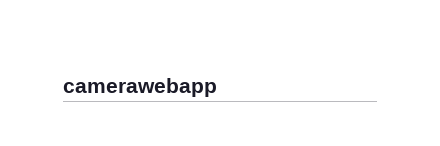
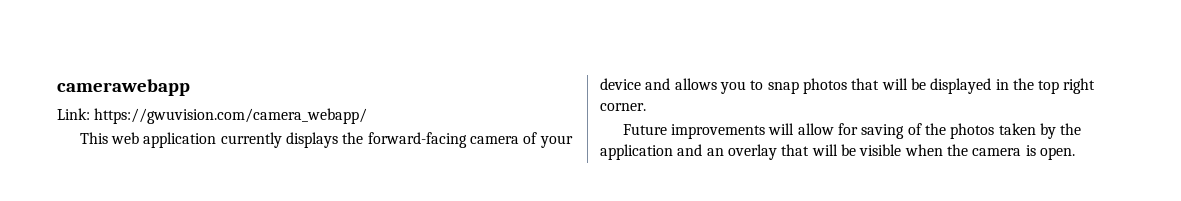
(217, 87) none -> [57,108,368,124] [79,132,573,148] [600,78,1096,94] [600,103,646,111] [622,123,1082,139] [600,144,1075,160] // Link: https://gwuvision.com/camera_webapp/ // This web application currently displays the forward-facing camera of your device and allows you to snap photos that will be displayed in the top right corner. // Future improvements will allow for saving of the photos taken by the application and an overlay that will be visible when the camera is open.

